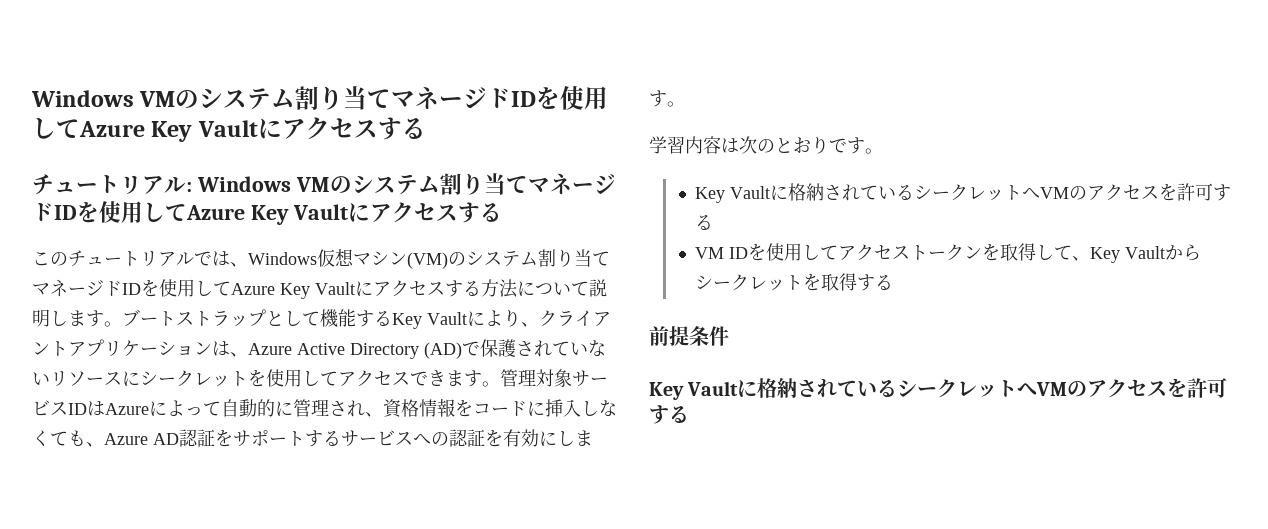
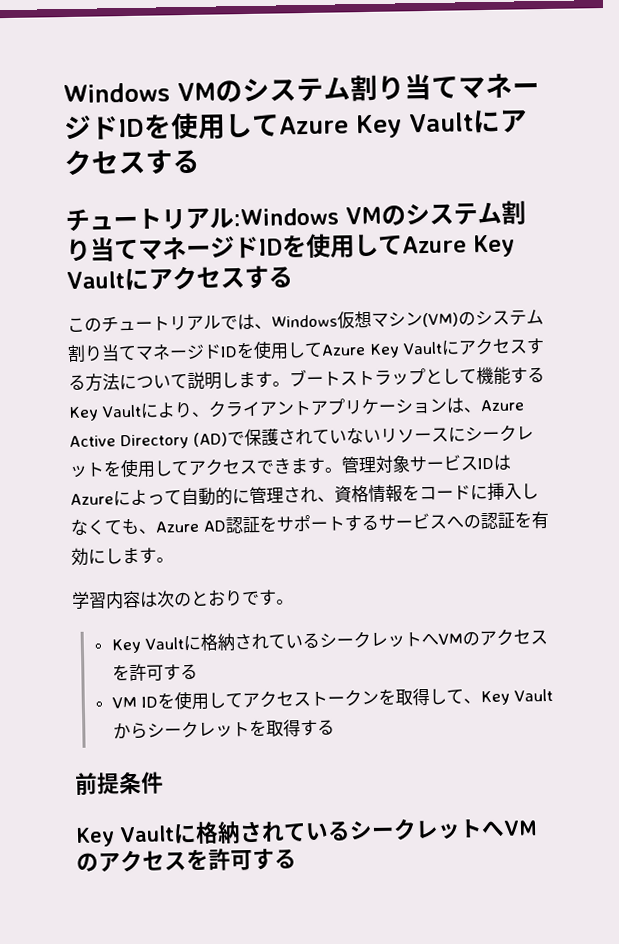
[186,176,291,192] : Windows -> [233,207,339,227] :Windows

